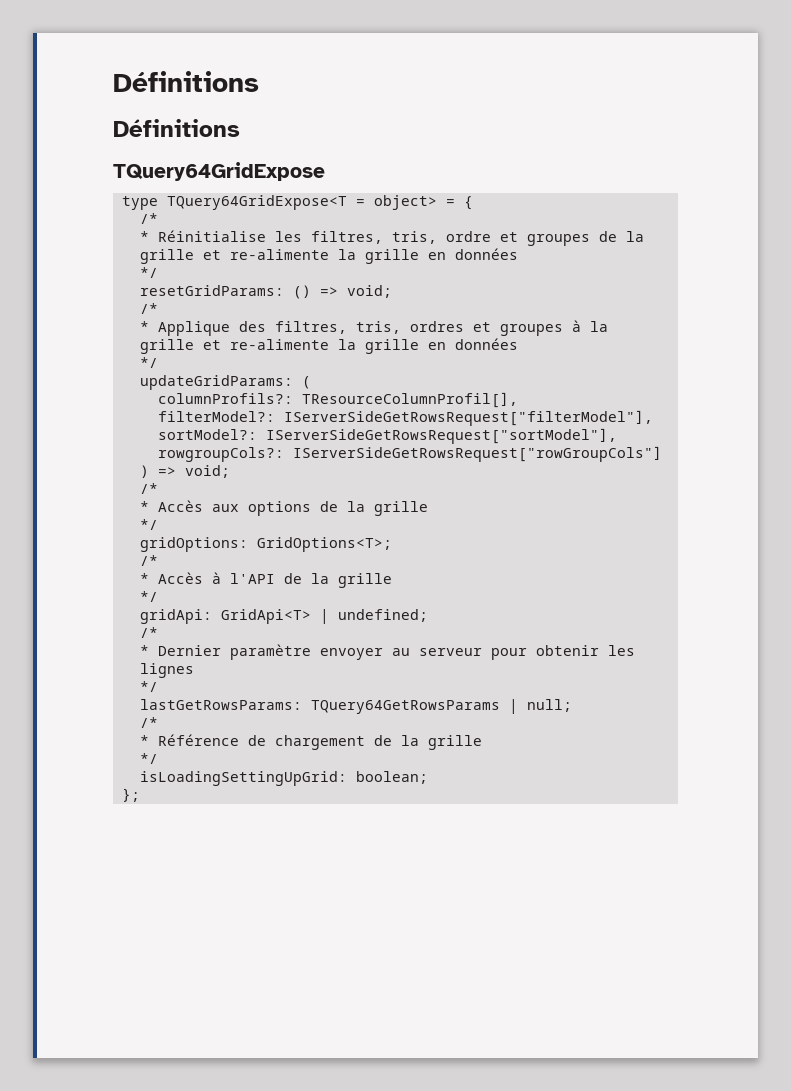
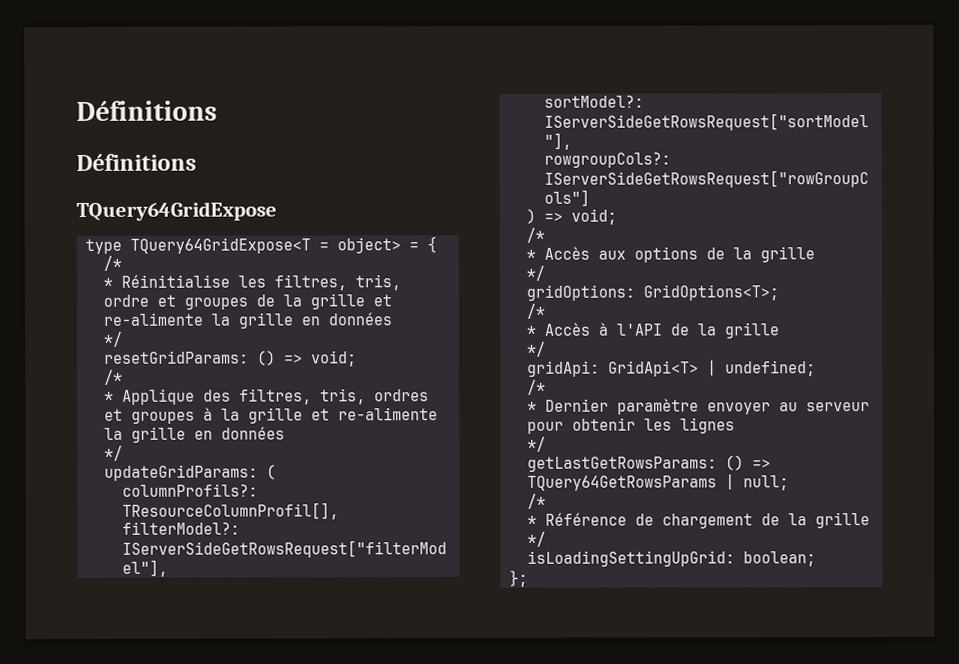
[140,699,302,710] lastGetRowsParams: -> [527,455,772,472] getLastGetRowsParams: () =>

